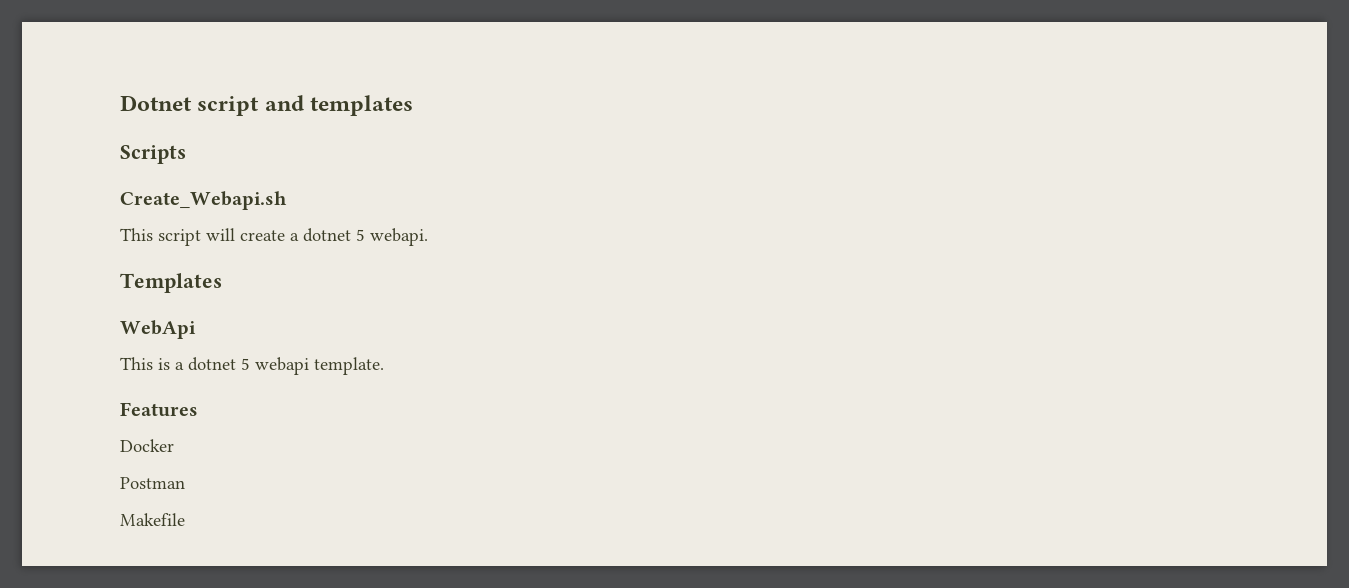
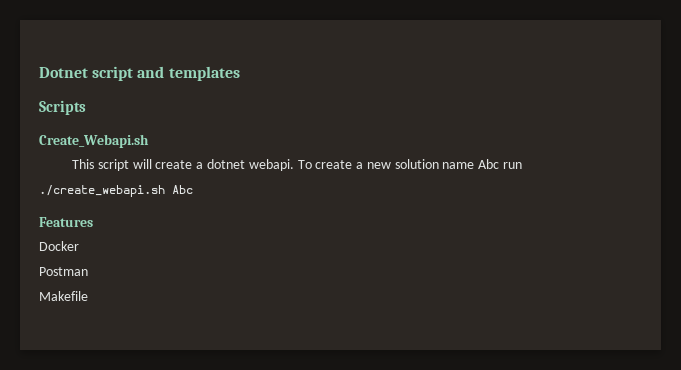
[356,229,365,241] 5 -> (245, 164) none
[120,273,222,293] [120,320,196,339] [120,357,384,375] // Templates // WebApi // This is a dotnet 5 webapi template. -> [297,159,522,169] [39,185,193,197] To create a new solution name Abc run // ./create_webapi.sh Abc

